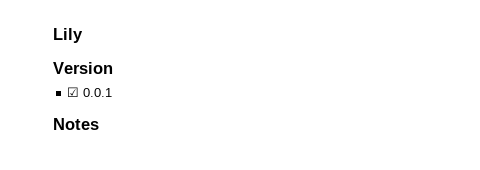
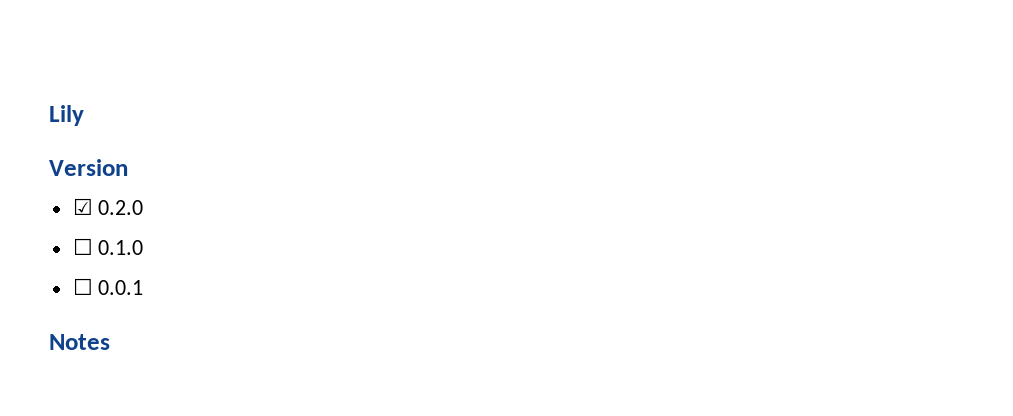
(80, 92) none -> [98,200,144,215] [72,238,144,255] [72,278,93,295] 0.2.0 // ☐ 0.1.0 // ☐

